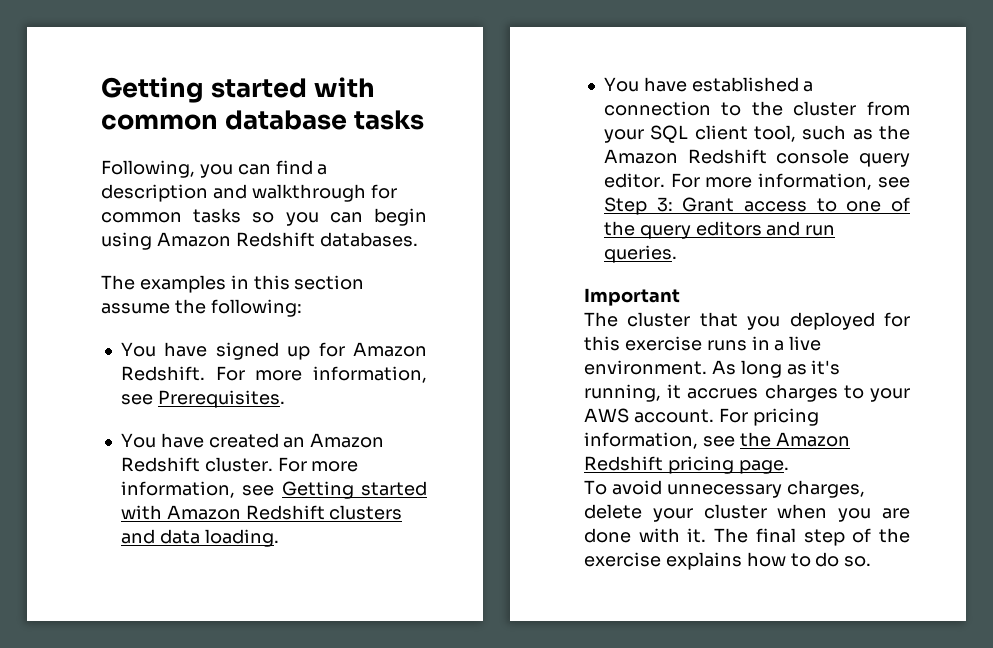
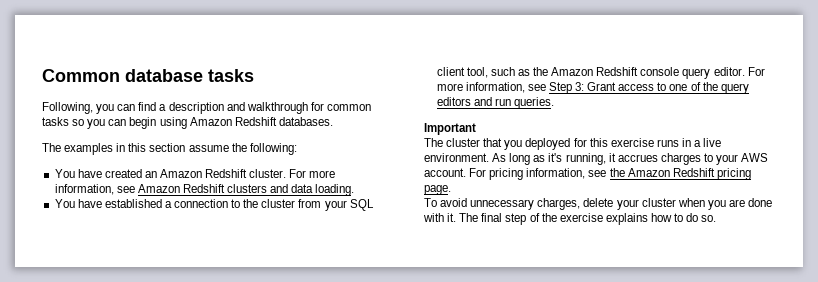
[101,77,375,103] [101,114,218,130] Getting started with common -> [42,69,120,82] Common
[120,342,427,360] [120,366,427,383] [120,390,285,408] // You have signed up for Amazon Redshift. For more information, see Prerequisites. -> (297, 149) none
[281,481,427,499] [120,505,162,520] Getting started with -> (135, 189) none

